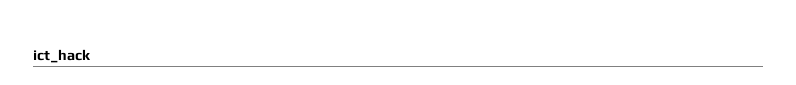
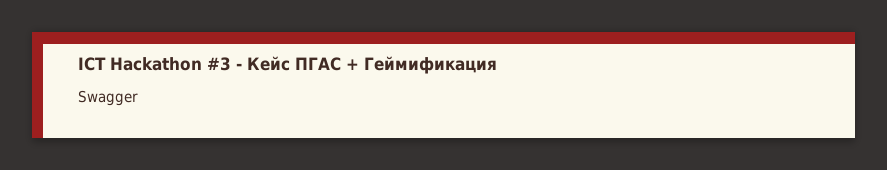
[33,49,91,63] ict_hack -> [78,56,497,74] [78,90,138,106] ICT Hackathon #3 - Кейс ПГАС + Геймификация // Swagger

